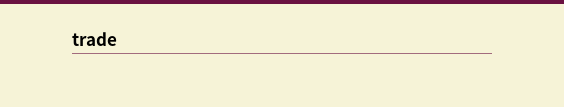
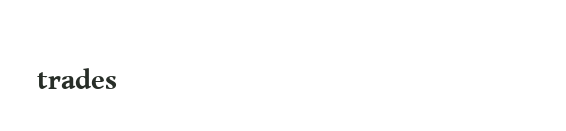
[72,32,117,46] trade -> [37,68,117,89] trades

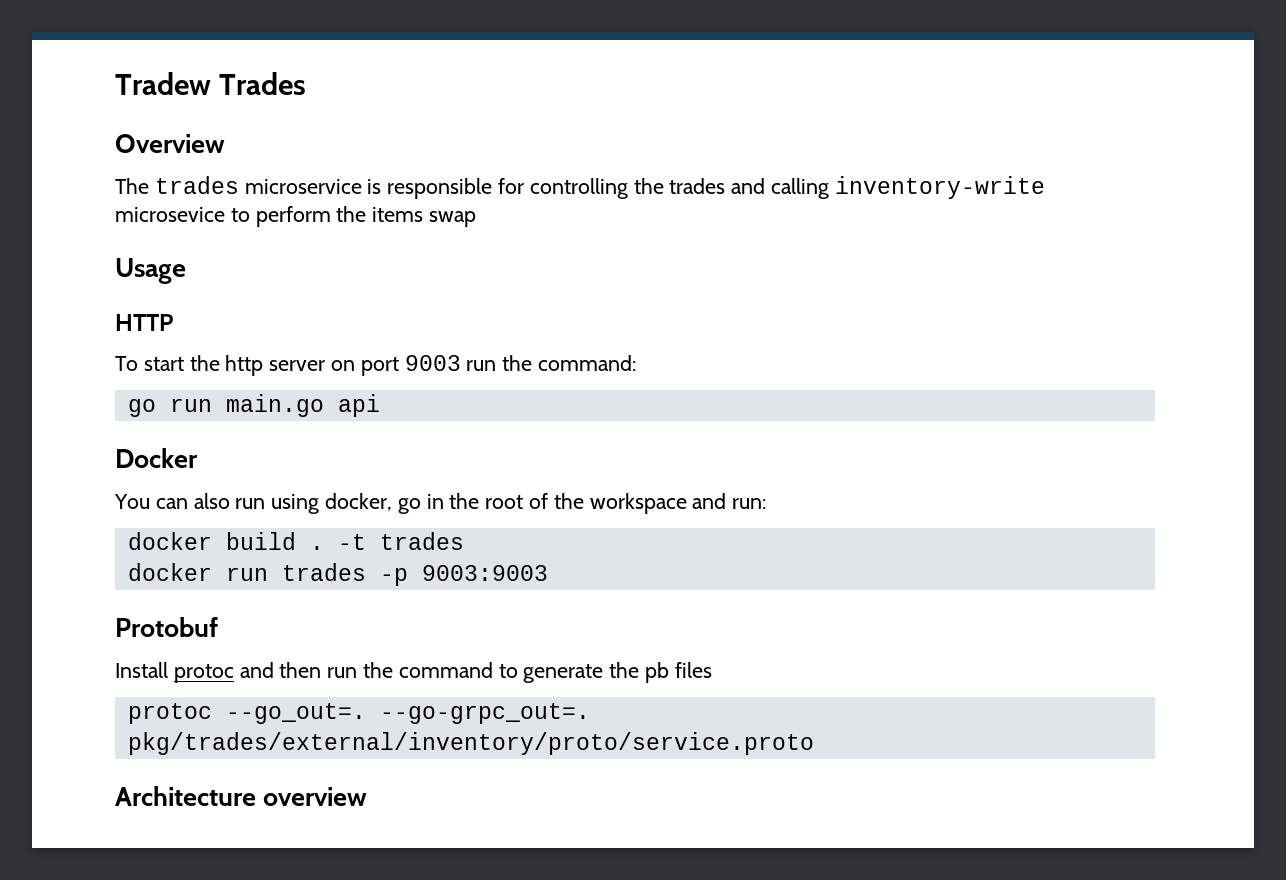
[37,68,117,89] trades -> [115,72,307,95] [115,134,225,153] [115,176,1045,199] [115,206,477,227] [115,258,186,284] [115,314,173,331] [115,355,637,376] [127,394,380,417] [115,448,198,468] [114,493,767,514] [127,532,464,550] [127,563,548,586] [115,617,218,637] [115,662,712,683] [127,703,590,724] [127,732,814,755] [115,786,368,806] Tradew Trades // Overview // The trades microservice is responsible for controlling the trades and calling inventory-write microsevice to perform the items swap // Usage // HTTP // To start the http server on port 9003 run the command: // go run main.go api // Docker // You can also run using docker, go in the root of the workspace and run: // docker build . -t trades // docker run trades -p 9003:9003 // Protobuf // Install protoc and then run the command to generate the pb files // protoc --go_out=. --go-grpc_out=. pkg/trades/external/inventory/proto/service.proto // Architecture overview

